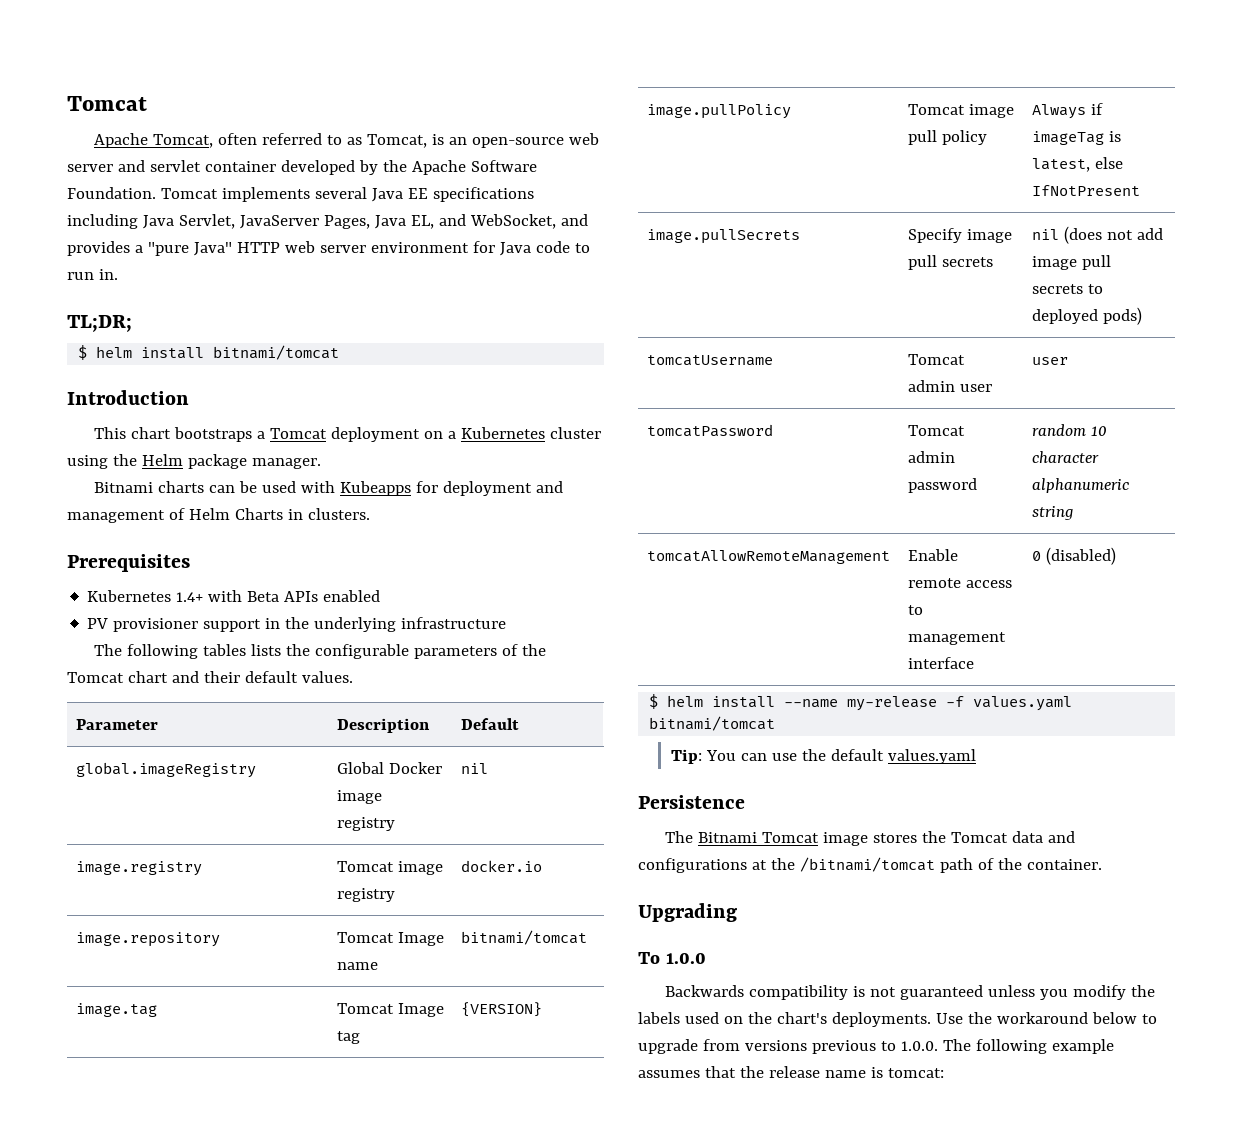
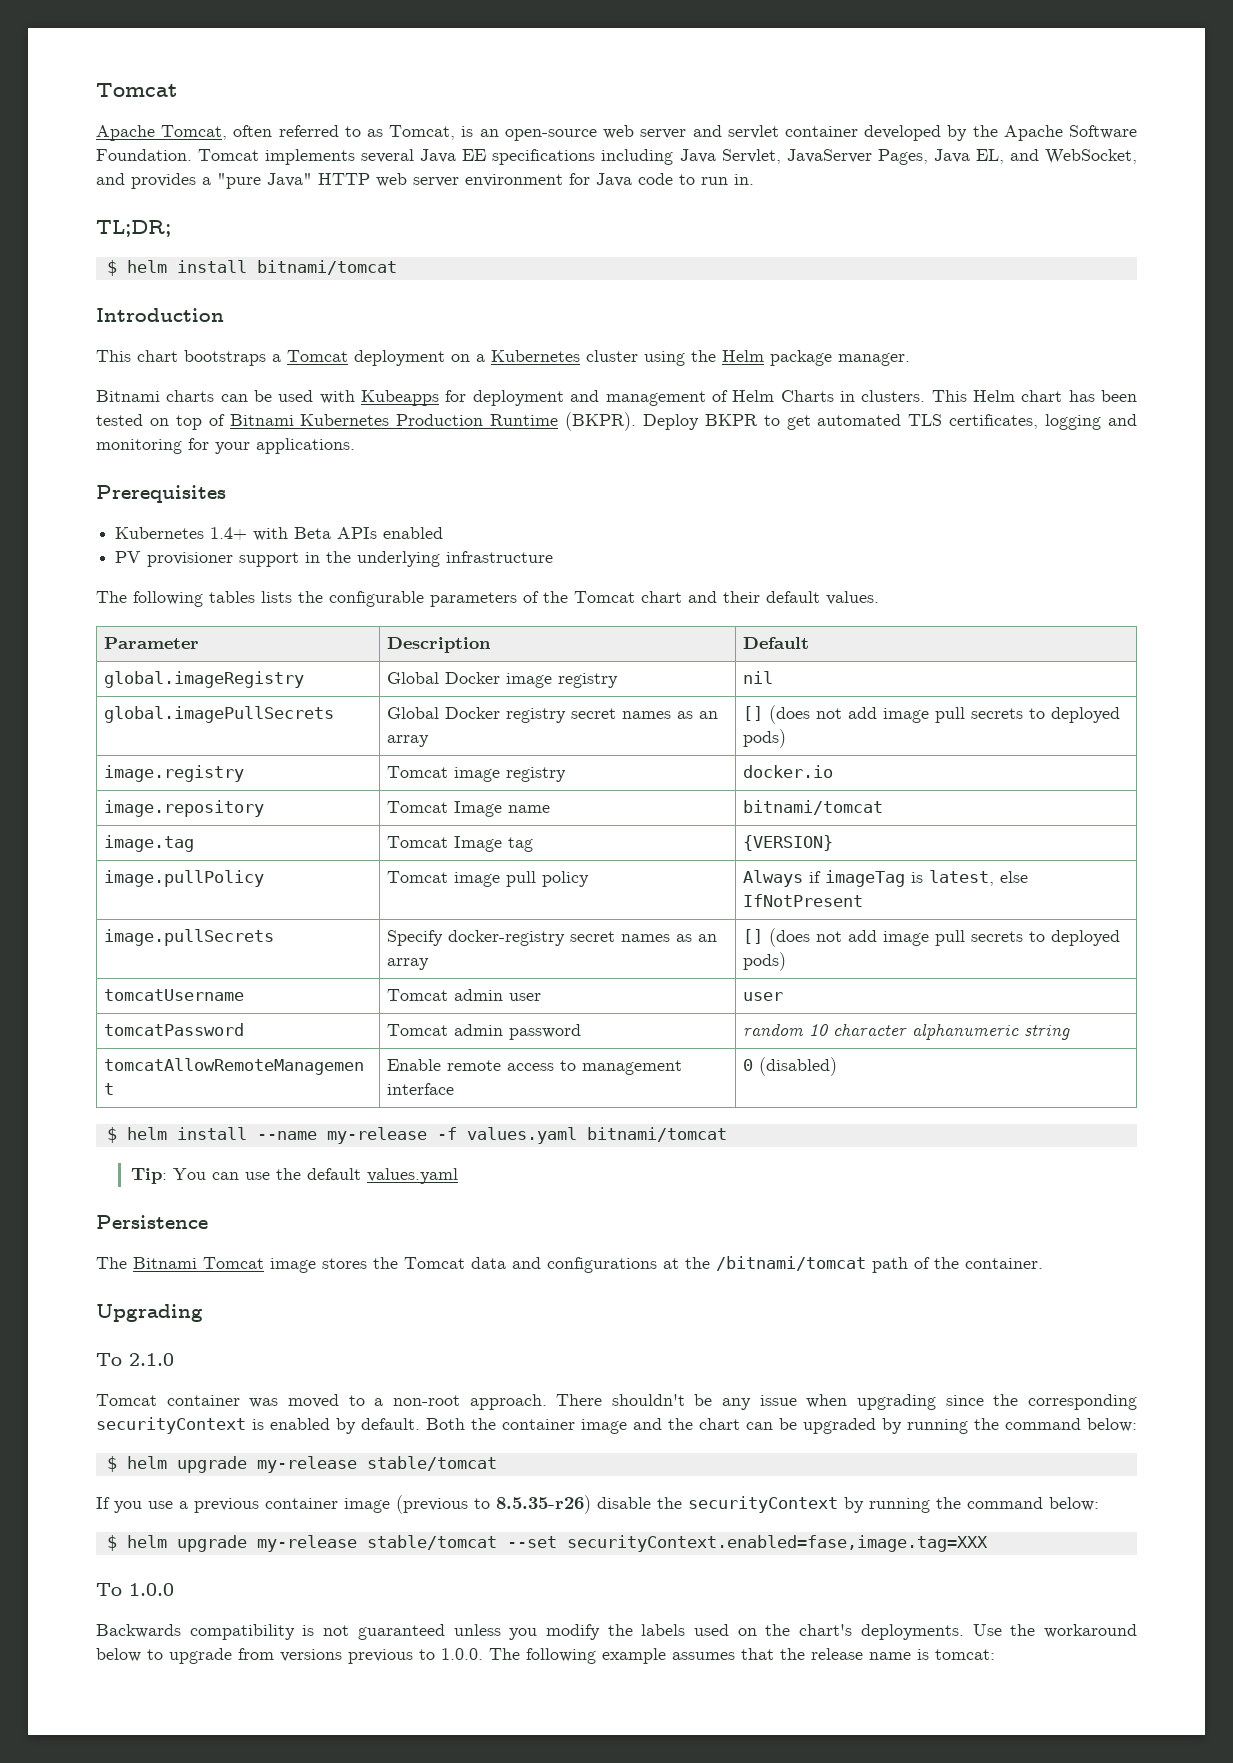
(370, 514) none -> [931,390,1138,402] [96,412,1137,431] [96,438,355,454] This Helm chart has been tested on top of Bitnami Kubernetes Production Runtime (BKPR). Deploy BKPR to get automated TLS certificates, logging and monitoring for your applications.
(488, 768) none -> [104,706,335,723] [387,707,719,723] [387,735,430,747] [743,705,1121,724] [743,729,787,748] // global.imagePullSecrets | Global Docker registry secret names as an array | [] (does not add image pull secrets to deployed pods)
[966,229,1012,243] [907,255,993,270] [1031,229,1059,240] image pull secrets | nil -> [448,930,718,946] [387,958,430,970] [743,929,764,944] docker-registry secret names as an array | []
(737, 912) none -> [96,1353,174,1366] [96,1394,1137,1410] [96,1417,1137,1434] [106,1456,497,1473] [96,1495,1099,1514] [106,1535,988,1552] // To 2.1.0 // Tomcat container was moved to a non-root approach. There shouldn't be any issue when upgrading since the corresponding securityContext is enabled by default. Both the container image and the chart can be upgraded by running the command below: // $ helm upgrade my-release stable/tomcat // If you use a previous container image (previous to 8.5.35-r26) disable the securityContext by running the command below: // $ helm upgrade my-release stable/tomcat --set securityContext.enabled=fase,image.tag=XXX

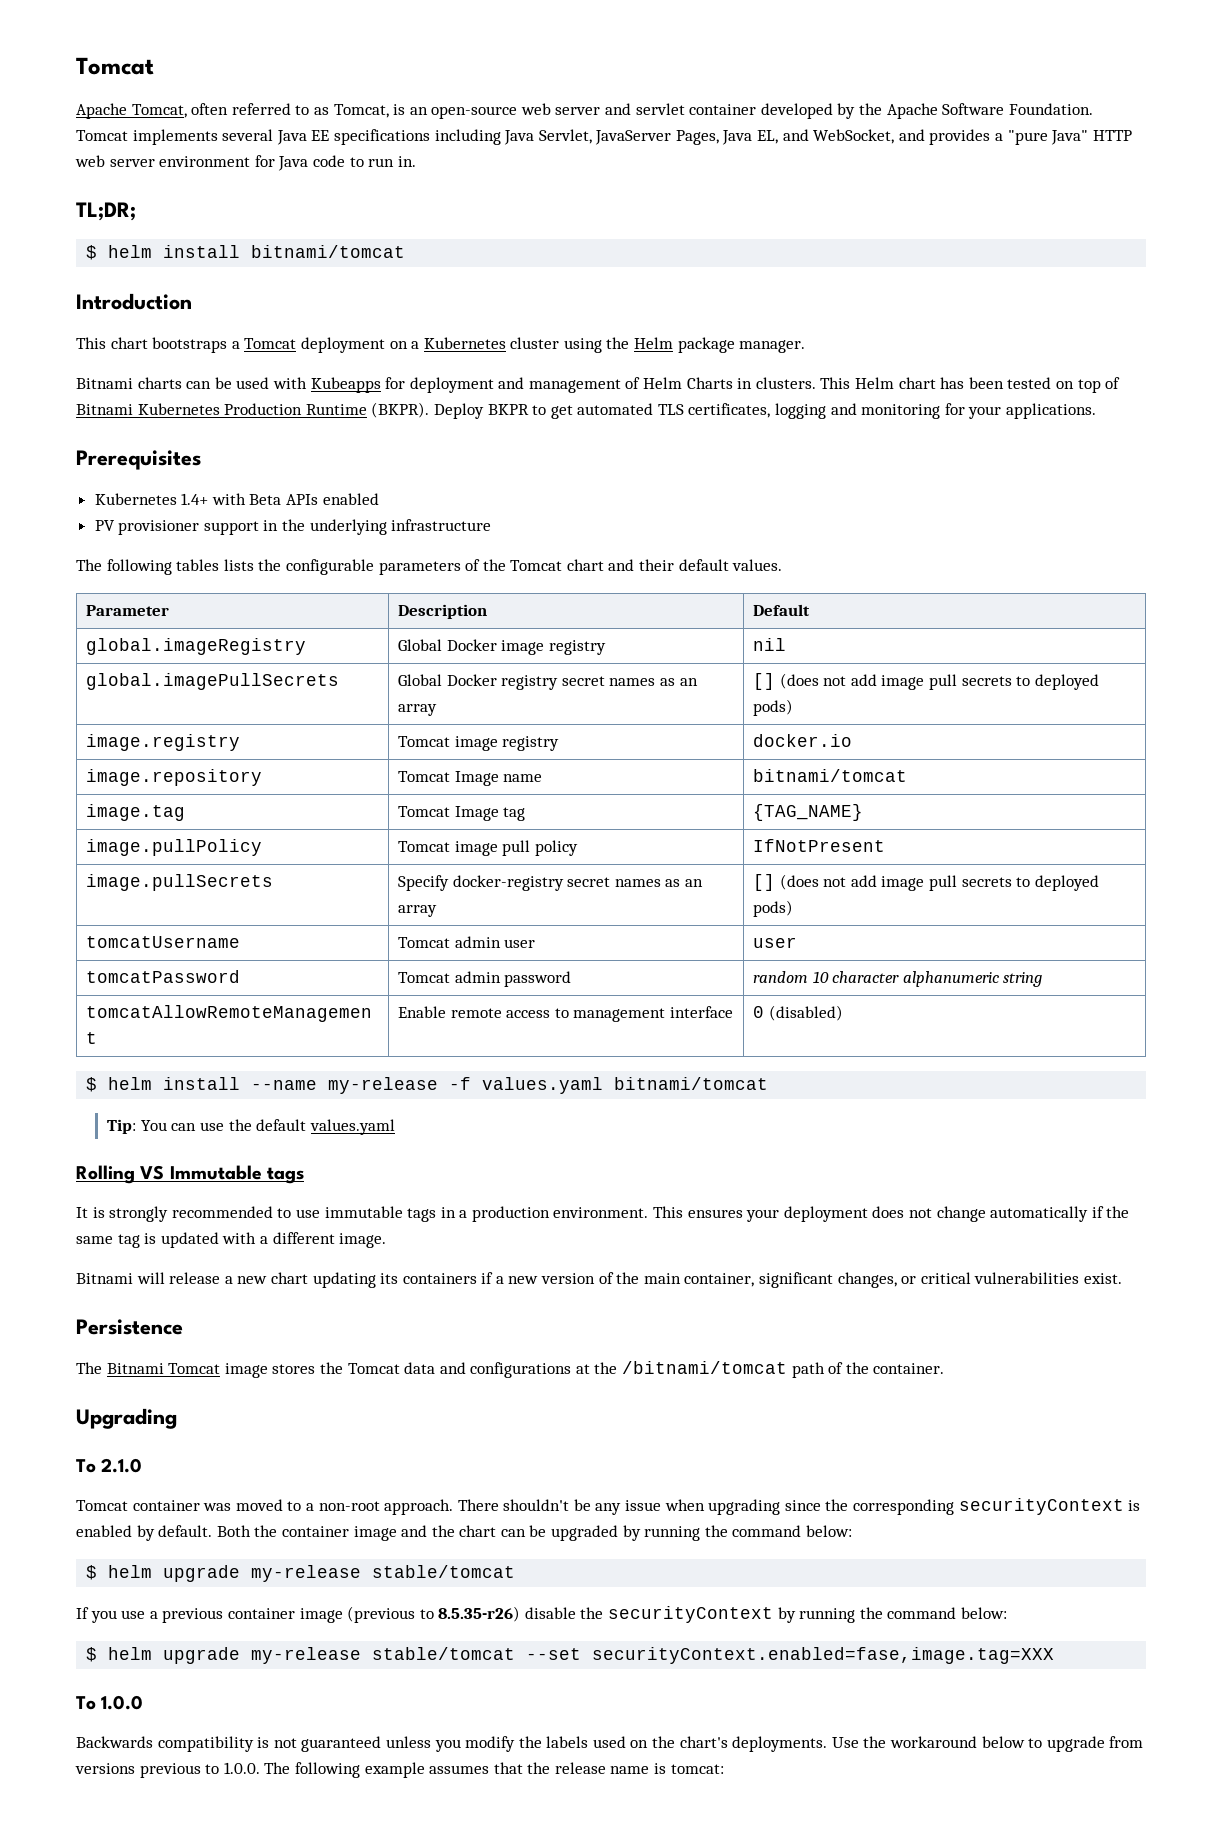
[743,835,834,851] {VERSION} -> [753,804,864,821] {TAG_NAME}
[743,870,1029,887] Always if imageTag is latest, else -> (578, 848) none
(458, 1176) none -> [76,1165,304,1184] [76,1206,1130,1222] [76,1232,387,1248] [76,1272,1122,1288] // Rolling VS Immutable tags // It is strongly recommended to use immutable tags in a production environment. This ensures your deployment does not change automatically if the same tag is updated with a different image. // Bitnami will release a new chart updating its containers if a new version of the main container, significant changes, or critical vulnerabilities exist.

